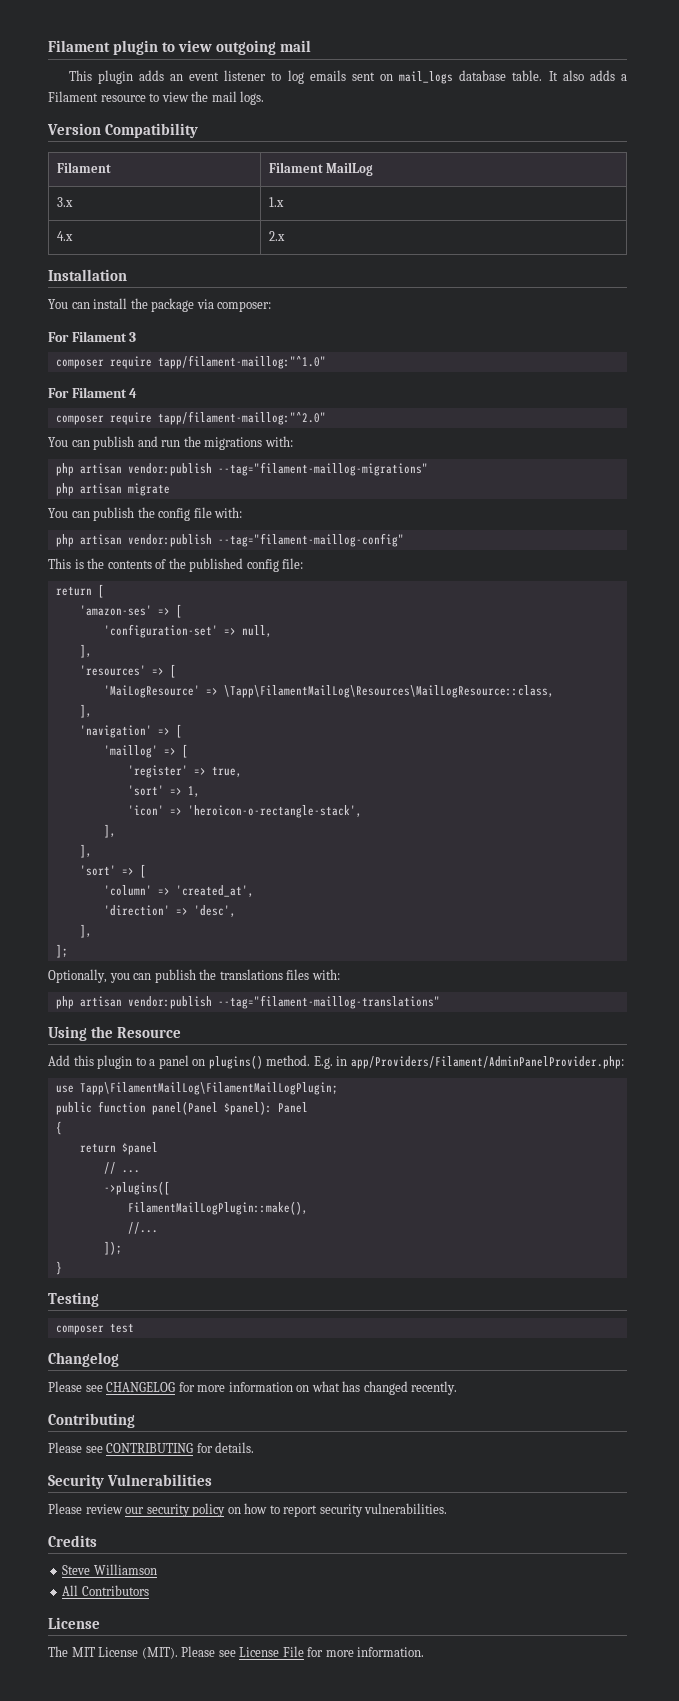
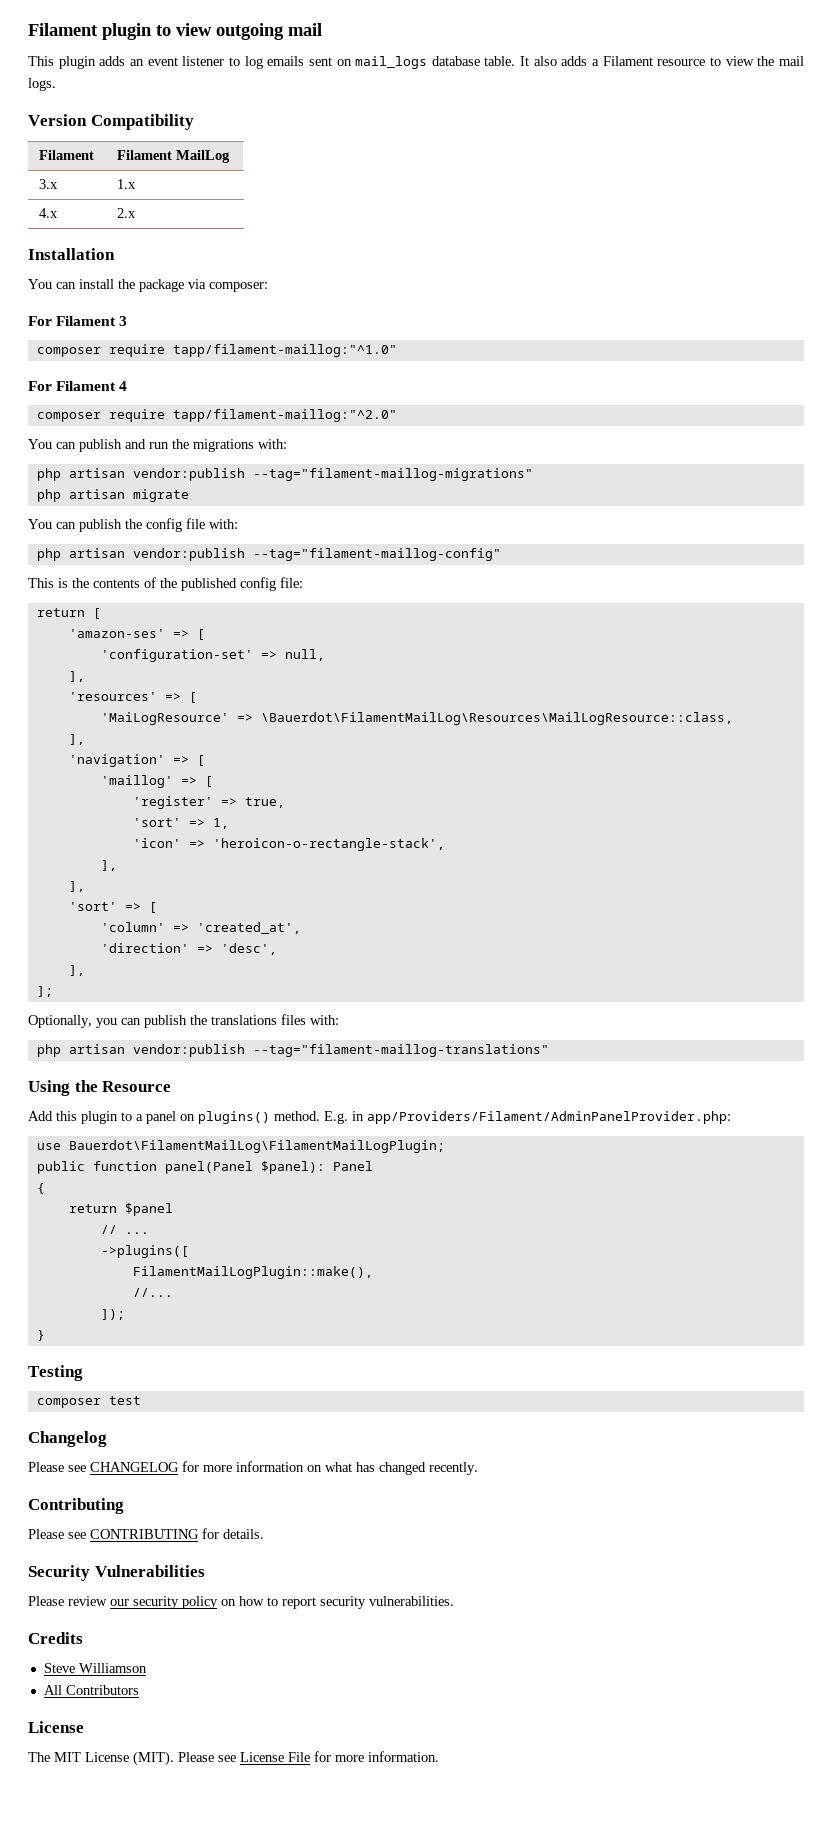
[223,685,554,698] \Tapp\FilamentMailLog\Resources\MailLogResource::class, -> [260,712,733,725] \Bauerdot\FilamentMailLog\Resources\MailLogResource::class,
[79,1082,338,1095] Tapp\FilamentMailLog\FilamentMailLogPlugin; -> [68,1140,445,1153] Bauerdot\FilamentMailLog\FilamentMailLogPlugin;

